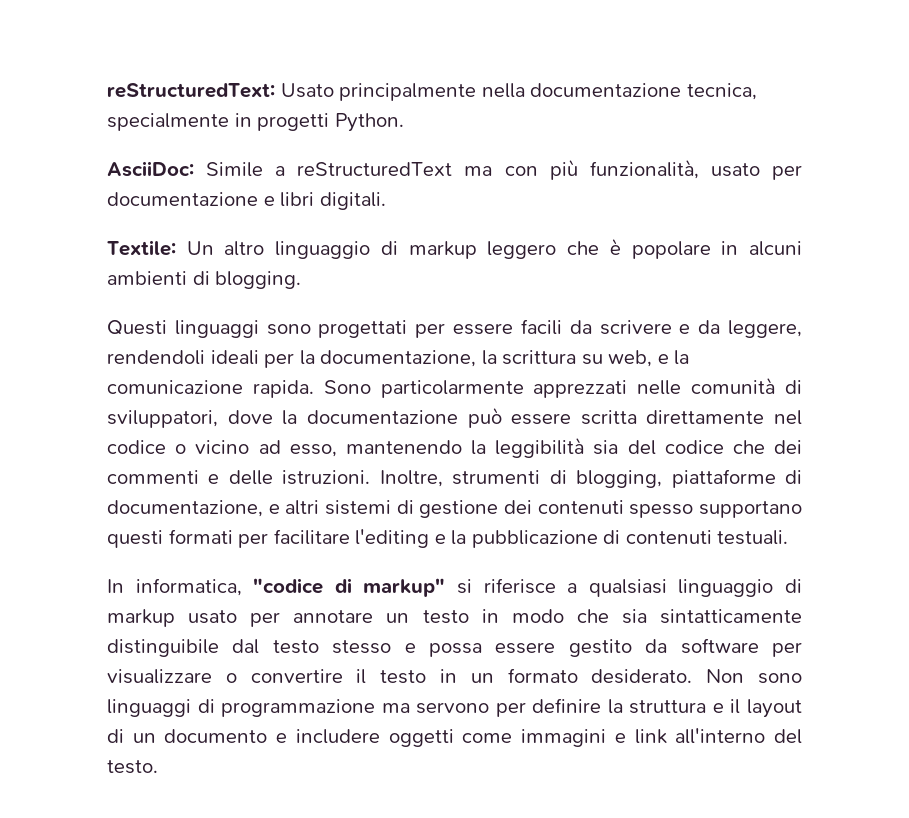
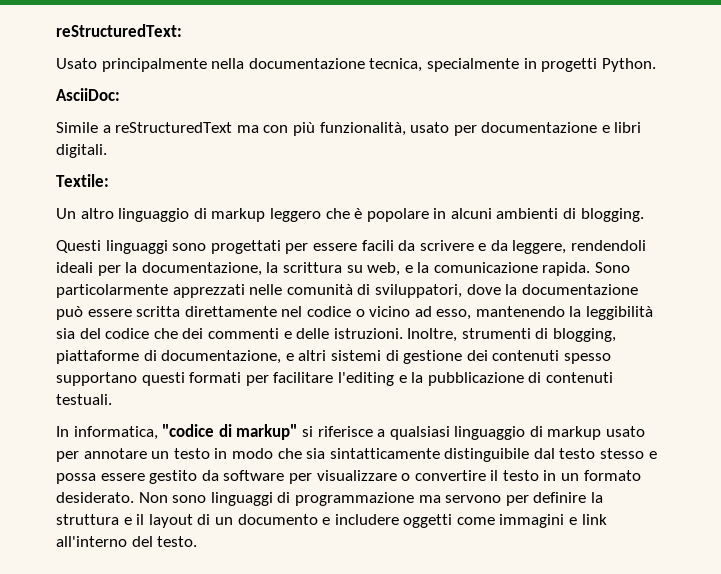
(275, 90) none -> (182, 30) //
(194, 169) none -> (120, 94) //
(176, 248) none -> (109, 180) //

